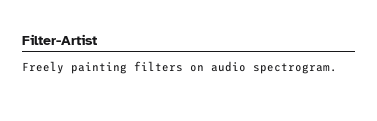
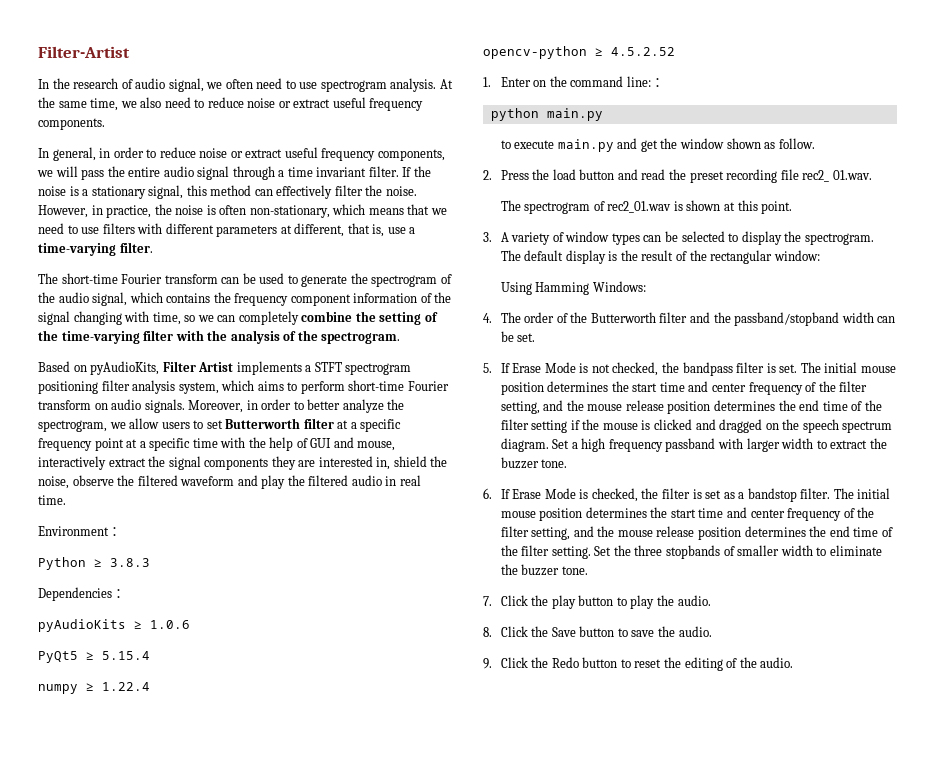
[22,61,337,74] Freely painting filters on audio spectrogram. -> [38,78,453,92] [38,97,424,111] [38,118,105,130] [38,147,445,161] [37,166,431,180] [38,185,417,199] [38,204,447,218] [38,223,416,237] [38,242,153,256] [38,273,452,287] [38,292,452,306] [38,311,438,325] [38,330,401,344] [38,361,412,375] [38,380,449,394] [38,399,405,413] [38,418,402,432] [38,437,396,451] [38,456,448,470] [38,475,421,489] [38,495,66,505] [38,526,121,536] [38,557,150,570] [38,587,125,601] [38,619,190,632] [38,651,150,663] [38,682,150,694] [483,46,675,59] [483,76,664,87] [490,108,603,121] [500,138,815,152] [483,169,872,183] [500,200,793,214] [483,231,874,245] [500,250,820,264] [500,281,646,295] [483,312,896,326] [500,331,536,342] [483,362,896,376] [500,381,868,395] [500,400,882,414] [500,419,893,433] [500,438,887,452] [500,457,568,469] [483,488,891,502] [500,507,875,521] [500,526,893,540] [500,545,882,559] [500,564,588,576] [483,595,711,609] [483,626,712,637] [483,657,794,671] In the research of audio signal, we often need to use spectrogram analysis. At the same time, we also need to reduce noise or extract useful frequency components. // In general, in order to reduce noise or extract useful frequency components, we will pass the entire audio signal through a time invariant filter. If the noise is a stationary signal, this method can effectively filter the noise. However, in practice, the noise is often non-stationary, which means that we need to use filters with different parameters at different, that is, use a time-varying filter. // The short-time Fourier transform can be used to generate the spectrogram of the audio signal, which contains the frequency component information of the signal changing with time, so we can completely combine the setting of the time-varying filter with the analysis of the spectrogram. // Based on pyAudioKits, Filter Artist implements a STFT spectrogram positioning filter analysis system, which aims to perform short-time Fourier transform on audio signals. Moreover, in order to better analyze the spectrogram, we allow users to set Butterworth filter at a specific frequency point at a specific time with the help of GUI and mouse, interactively extract the signal components they are interested in, shield the noise, observe the filtered waveform and play the filtered audio in real time. // Environment： // Python ≥ 3.8.3 // Dependencies： // pyAudioKits ≥ 1.0.6 // PyQt5 ≥ 5.15.4 // numpy ≥ 1.22.4 // opencv-python ≥ 4.5.2.52 // 1. Enter on the command line:： // python main.py // to execute main.py and get the window shown as follow. // 2. Press the load button and read the preset recording file rec2_ 01.wav. // The spectrogram of rec2_01.wav is shown at this point. // 3. A variety of window types can be selected to display the spectrogram. The default display is the result of the rectangular window: // Using Hamming Windows: // 4. The order of the Butterworth filter and the passband/stopband width can be set. // 5. If Erase Mode is not checked, the bandpass filter is set. The initial mouse position determines the start time and center frequency of the filter setting, and the mouse release position determines the end time of the filter setting if the mouse is clicked and dragged on the speech spectrum diagram. Set a high frequency passband with larger width to extract the buzzer tone. // 6. If Erase Mode is checked, the filter is set as a bandstop filter. The initial mouse position determines the start time and center frequency of the filter setting, and the mouse release position determines the end time of the filter setting. Set the three stopbands of smaller width to eliminate the buzzer tone. // 7. Click the play button to play the audio. // 8. Click the Save button to save the audio. // 9. Click the Redo button to reset the editing of the audio.

